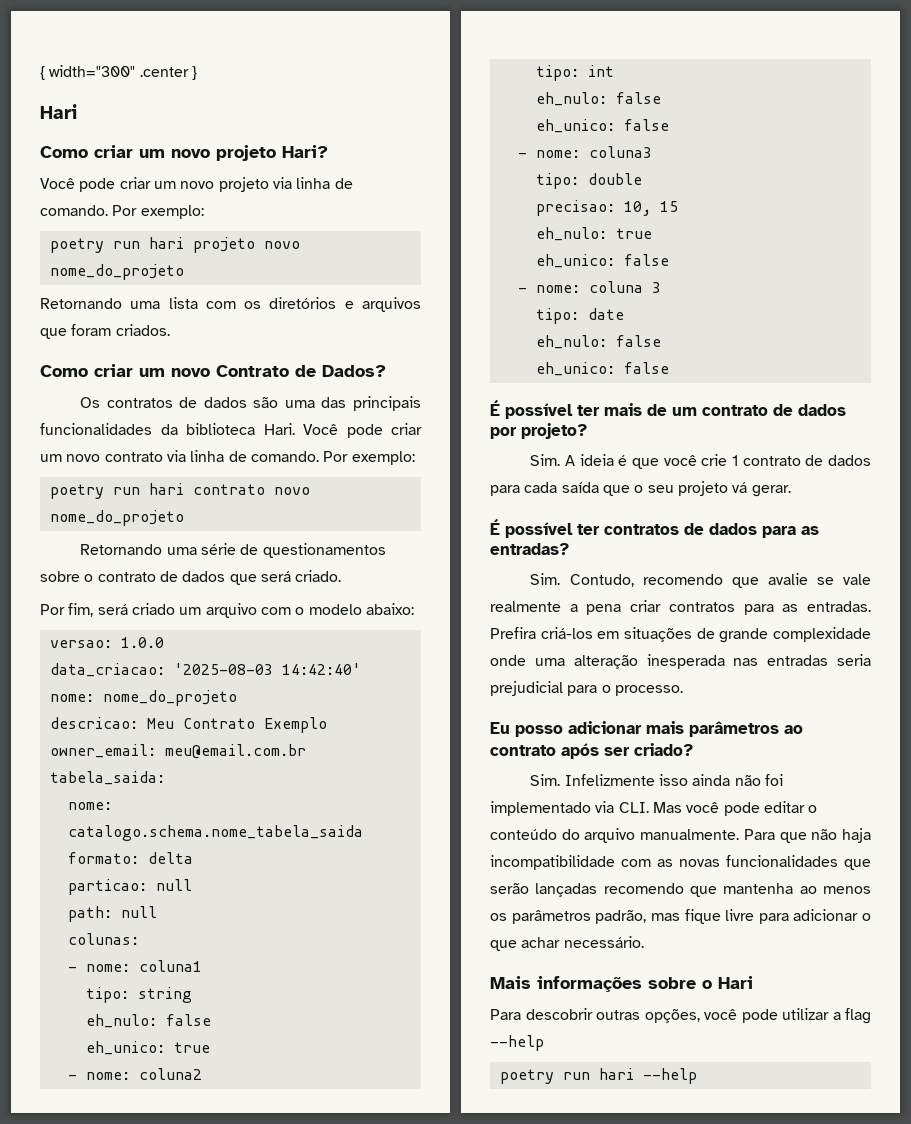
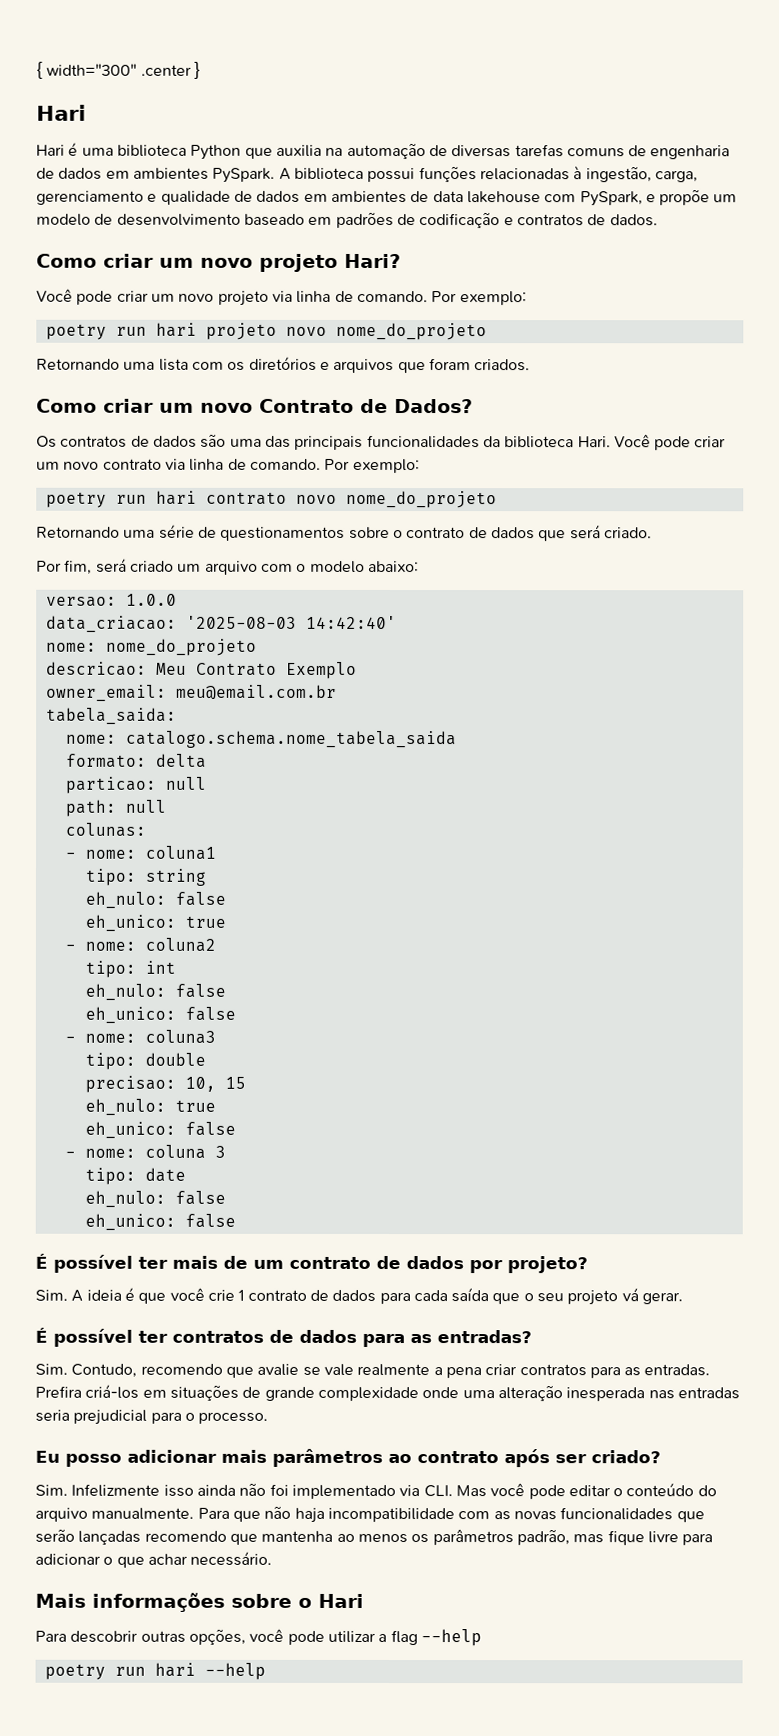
(77, 111) none -> [36,142,731,160] [36,166,698,183] [36,189,738,207] [36,211,658,229] // Hari é uma biblioteca Python que auxilia na automação de diversas tarefas comuns de engenharia de dados em ambientes PySpark. A biblioteca possui funções relacionadas à ingestão, carga, gerenciamento e qualidade de dados em ambientes de data lakehouse com PySpark, e propõe um modelo de desenvolvimento baseado em padrões de codificação e contratos de dados.

